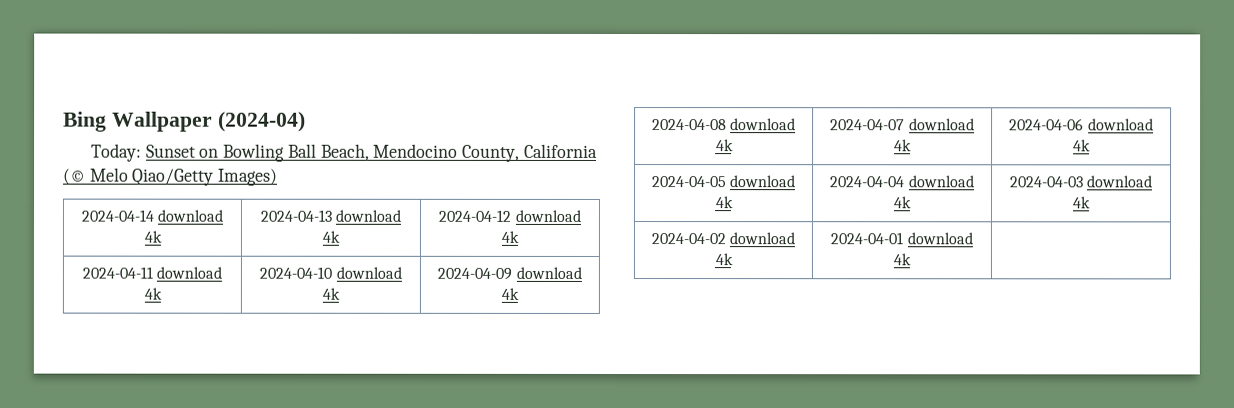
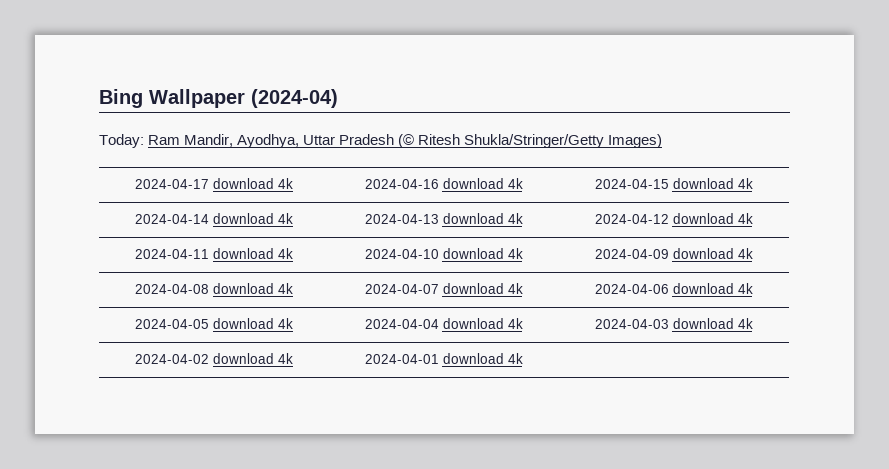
[145,143,598,162] [63,167,279,186] Sunset on Bowling Ball Beach, Mendocino County, California (© Melo Qiao/Getty Images) -> [148,134,663,148] [135,178,293,189] [364,178,523,189] [594,178,753,189] Ram Mandir, Ayodhya, Uttar Pradesh (© Ritesh Shukla/Stringer/Getty Images) // 2024-04-17 download 4k | 2024-04-16 download 4k | 2024-04-15 download 4k

